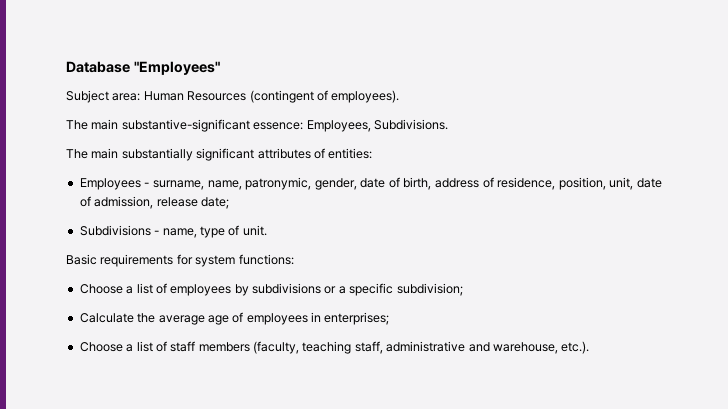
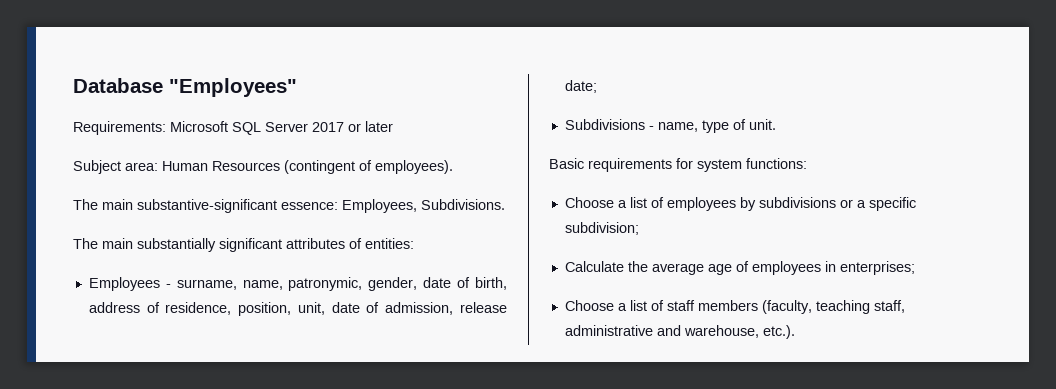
(220, 68) none -> [73,121,393,135] // Requirements: Microsoft SQL Server 2017 or later

